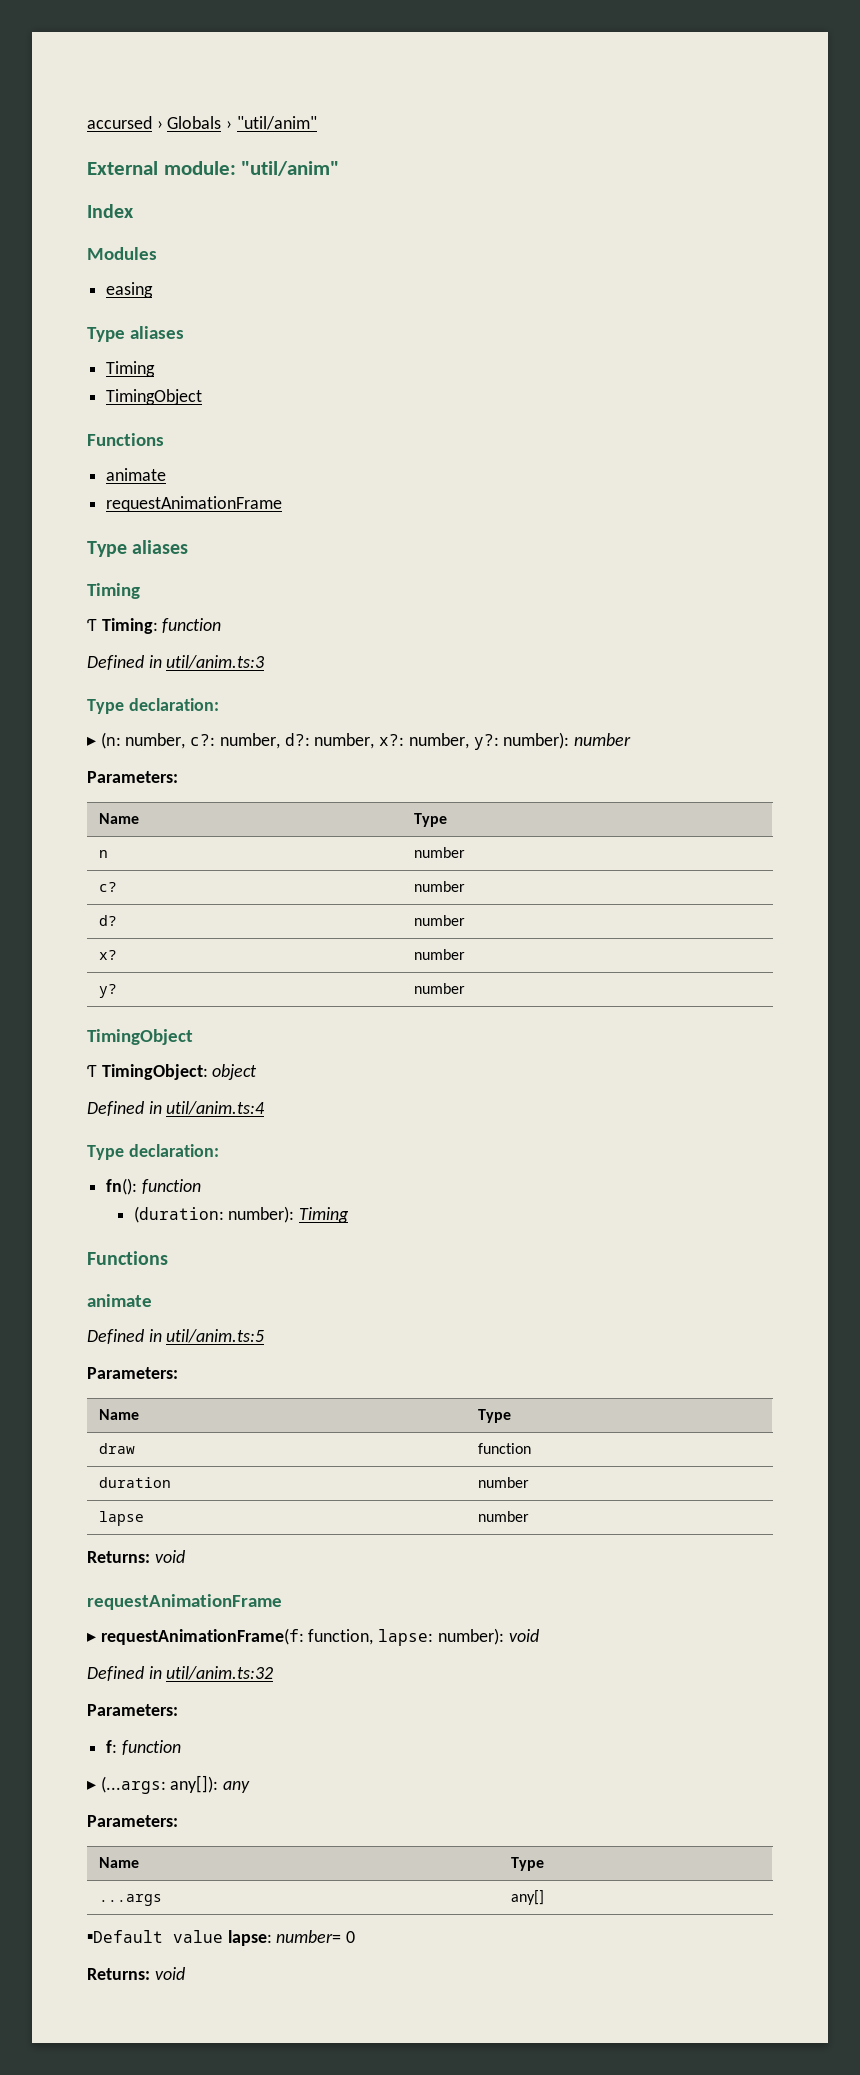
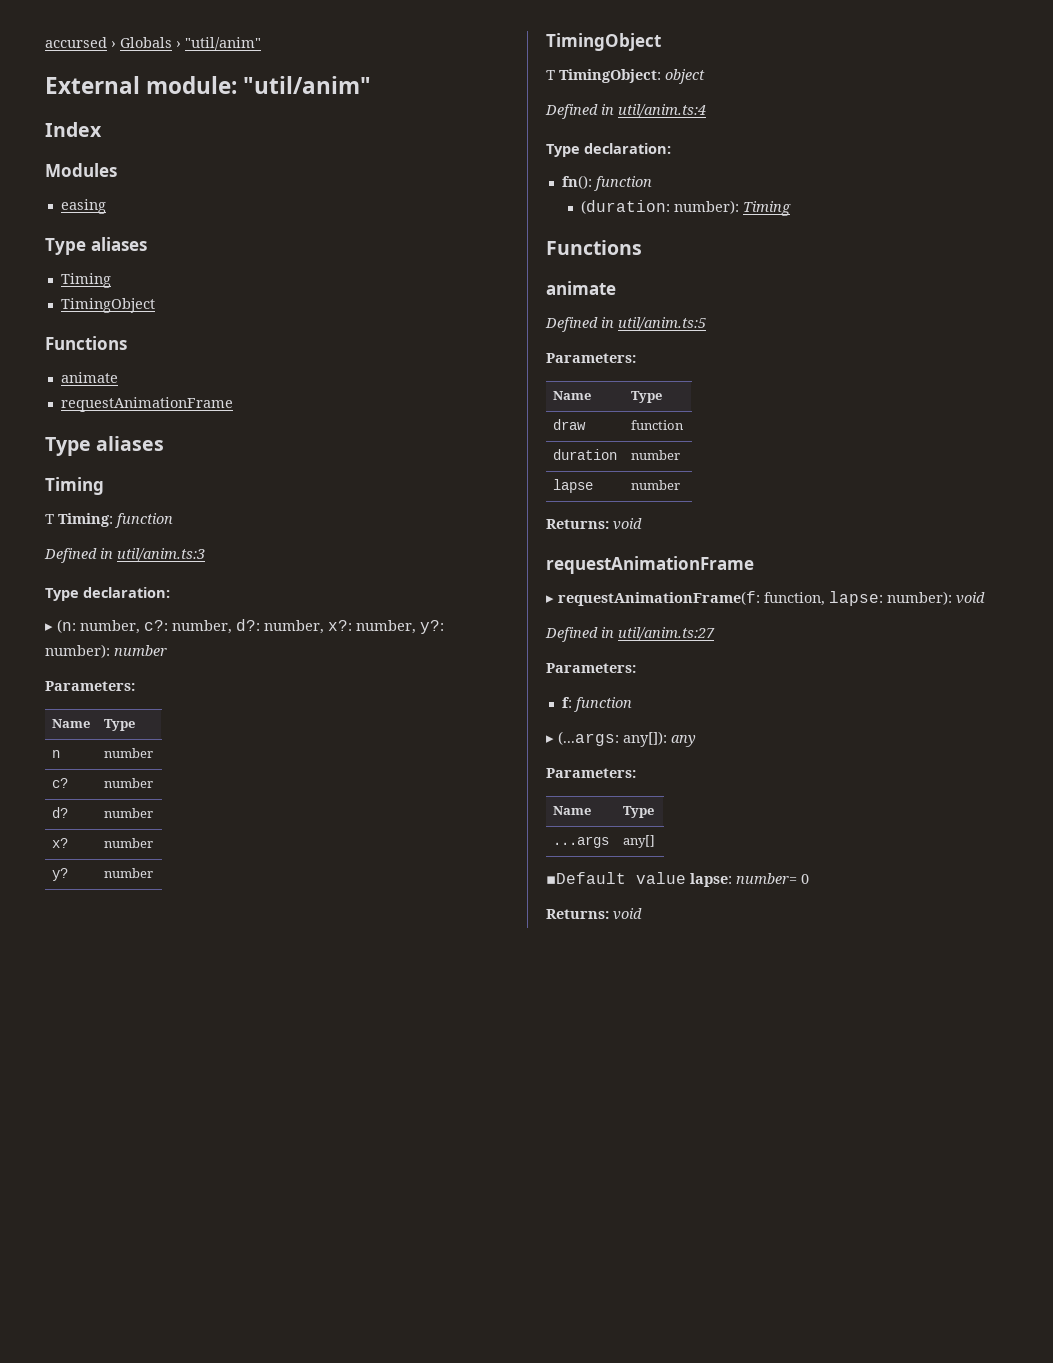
[166,1666,274,1680] util/anim.ts:32 -> [618,627,715,640] util/anim.ts:27

